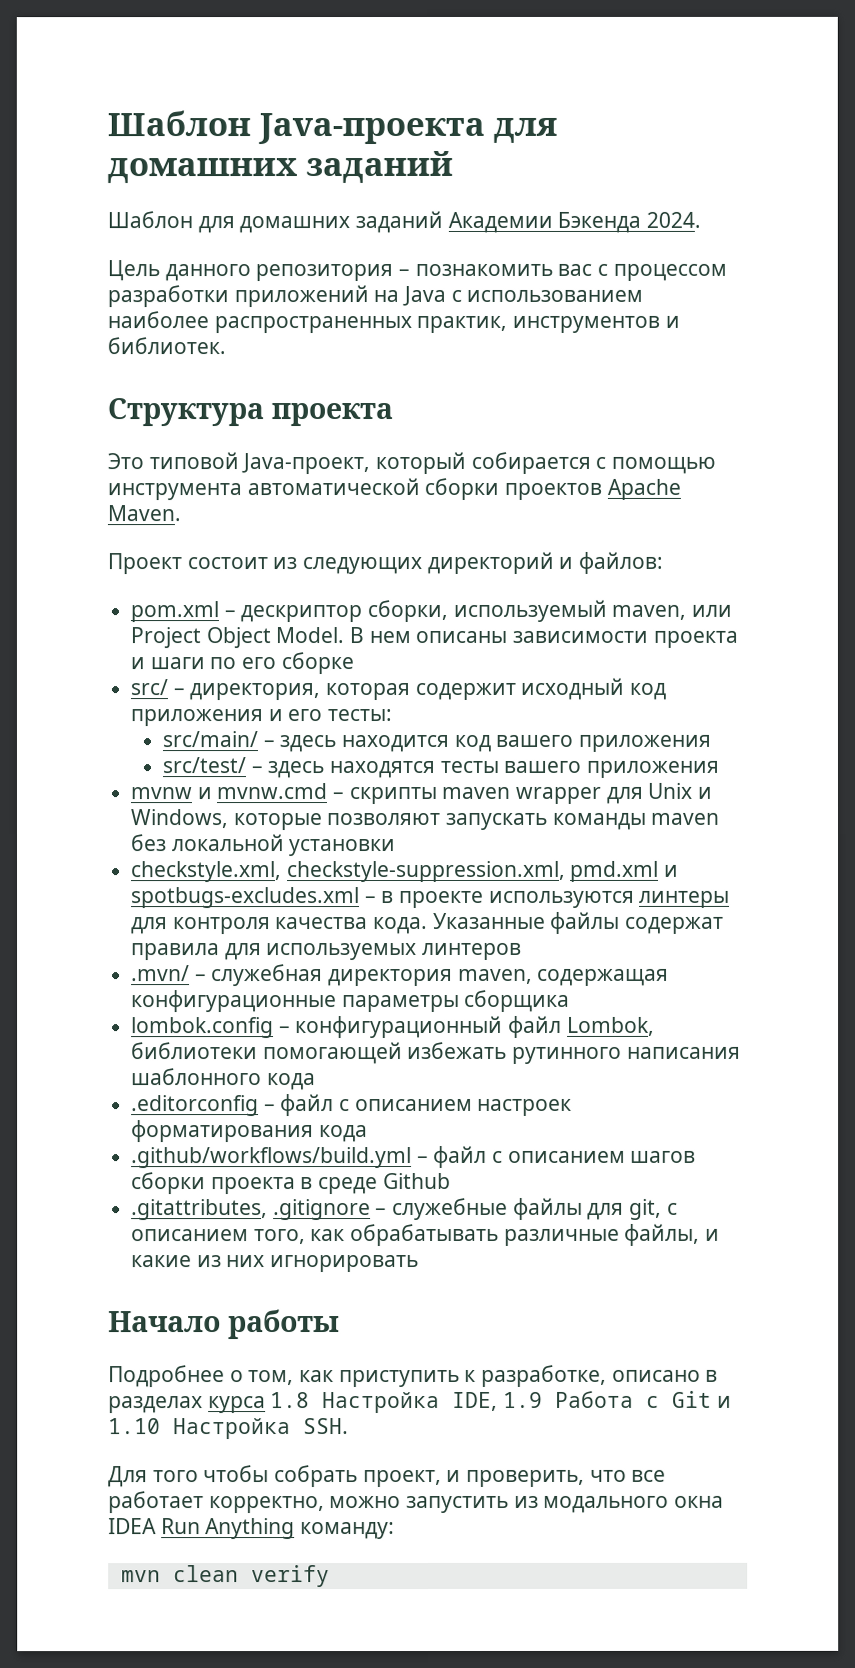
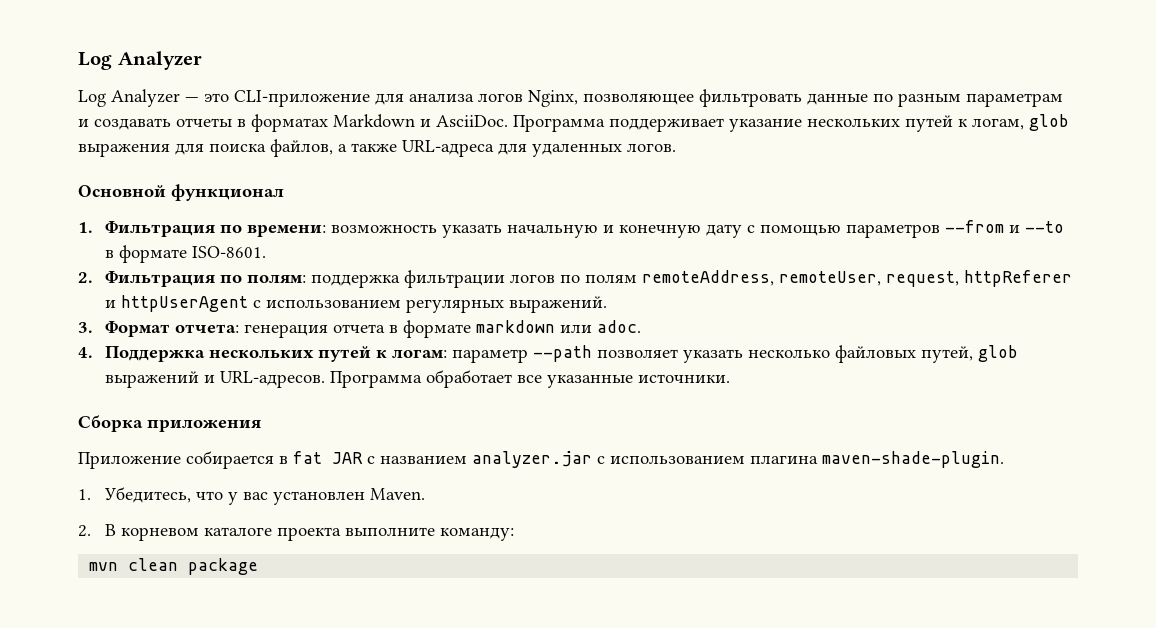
[107,110,557,145] [107,150,453,184] [107,210,702,234] [107,260,727,282] [107,285,644,308] [107,311,680,334] [107,337,226,355] [107,398,393,427] [107,451,717,475] [107,477,681,501] [107,505,181,522] [107,551,664,575] [130,599,733,623] [130,627,738,649] [130,652,354,675] [130,677,667,701] [130,709,393,727] [161,731,711,753] [161,757,719,779] [130,782,713,805] [130,809,720,831] [131,834,397,857] [131,860,680,883] [131,887,731,909] [131,911,725,935] [131,942,523,961] [131,964,670,987] [131,989,571,1013] [131,1015,655,1039] [131,1041,741,1065] [131,1068,316,1091] [131,1094,573,1117] [131,1120,368,1143] [131,1145,697,1169] [131,1172,451,1195] [131,1197,678,1221] [131,1223,721,1247] [131,1255,420,1273] [108,1309,340,1340] [108,1364,719,1388] [108,1390,732,1414] [108,1418,349,1440] [108,1465,667,1488] [108,1491,725,1514] [108,1518,296,1540] Шаблон Java-проекта для домашних заданий // Шаблон для домашних заданий Академии Бэкенда 2024. // Цель данного репозитория – познакомить вас с процессом разработки приложений на Java с использованием наиболее распространенных практик, инструментов и библиотек. // Структура проекта // Это типовой Java-проект, который собирается с помощью инструмента автоматической сборки проектов Apache Maven. // Проект состоит из следующих директорий и файлов: // pom.xml – дескриптор сборки, используемый maven, или Project Object Model. В нем описаны зависимости проекта и шаги по его сборке // src/ – директория, которая содержит исходный код приложения и его тесты: // src/main/ – здесь находится код вашего приложения // src/test/ – здесь находятся тесты вашего приложения // mvnw и mvnw.cmd – скрипты maven wrapper для Unix и Windows, которые позволяют запускать команды maven без локальной установки // checkstyle.xml, checkstyle-suppression.xml, pmd.xml и spotbugs-excludes.xml – в проекте используются линтеры для контроля качества кода. Указанные файлы содержат правила для используемых линтеров // .mvn/ – служебная директория maven, содержащая конфигурационные параметры сборщика // lombok.config – конфигурационный файл Lombok, библиотеки помогающей избежать рутинного написания шаблонного кода // .editorconfig – файл с описанием настроек форматирования кода // .github/workflows/build.yml – файл с описанием шагов сборки проекта в среде Github // .gitattributes, .gitignore – служебные файлы для git, с описанием того, как обрабатывать различные файлы, и какие из них игнорировать // Начало работы // Подробнее о том, как приступить к разработке, описано в разделах курса 1.8 Настройка IDE, 1.9 Работа с Git и 1.10 Настройка SSH. // Для того чтобы собрать проект, и проверить, что все работает корректно, можно запустить из модального окна IDEA Run Anything -> [78,51,202,70] [78,89,1063,107] [78,114,1069,132] [78,139,676,157] [78,184,284,201] [78,220,1065,238] [105,245,267,263] [78,270,1073,288] [105,295,608,313] [78,320,642,338] [78,345,1019,363] [105,370,731,388] [78,415,262,432] [78,451,1004,469] [78,487,426,505] [78,524,436,541] Log Analyzer // Log Analyzer — это CLI-приложение для анализа логов Nginx, позволяющее фильтровать данные по разным параметрам и создавать отчеты в форматах Markdown и AsciiDoc. Программа поддерживает указание нескольких путей к логам, glob выражения для поиска файлов, а также URL-адреса для удаленных логов. // Основной функционал // 1. Фильтрация по времени: возможность указать начальную и конечную дату с помощью параметров --from и --to в формате ISO-8601. // 2. Фильтрация по полям: поддержка фильтрации логов по полям remoteAddress, remoteUser, request, httpReferer и httpUserAgent с использованием регулярных выражений. // 3. Формат отчета: генерация отчета в формате markdown или adoc. // 4. Поддержка нескольких путей к логам: параметр --path позволяет указать несколько файловых путей, glob выражений и URL-адресов. Программа обработает все указанные источники. // Сборка приложения // Приложение собирается в fat JAR с названием analyzer.jar с использованием плагина maven-shade-plugin. // 1. Убедитесь, что у вас установлен Maven. // 2. В корневом каталоге проекта выполните
[250,1565,330,1588] verify -> [188,558,259,575] package

